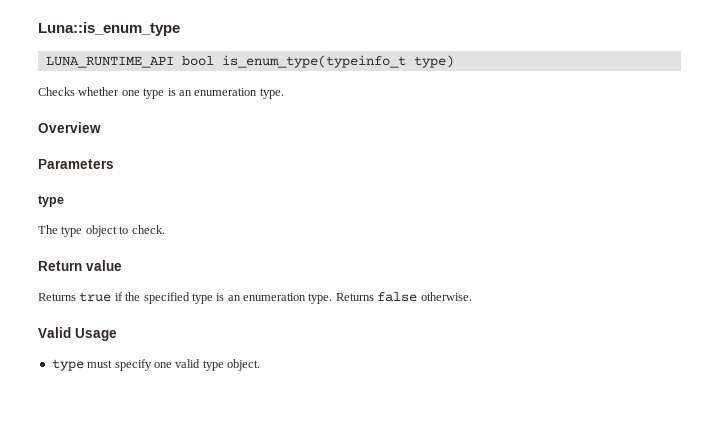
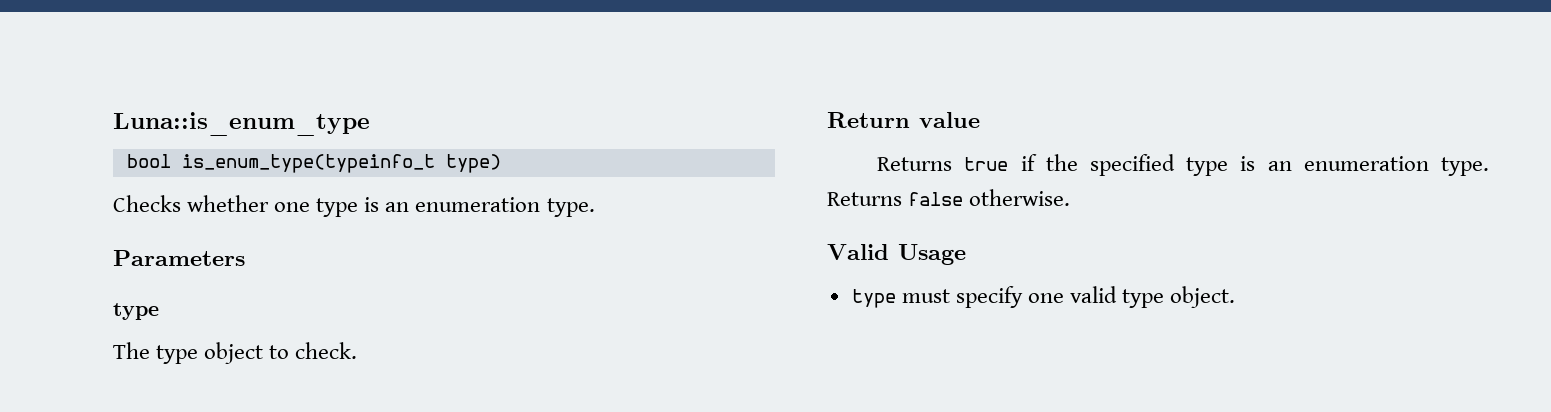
[45,56,174,68] LUNA_RUNTIME_API -> (370, 124) none
[38,122,101,133] // Overview -> (595, 207) none

